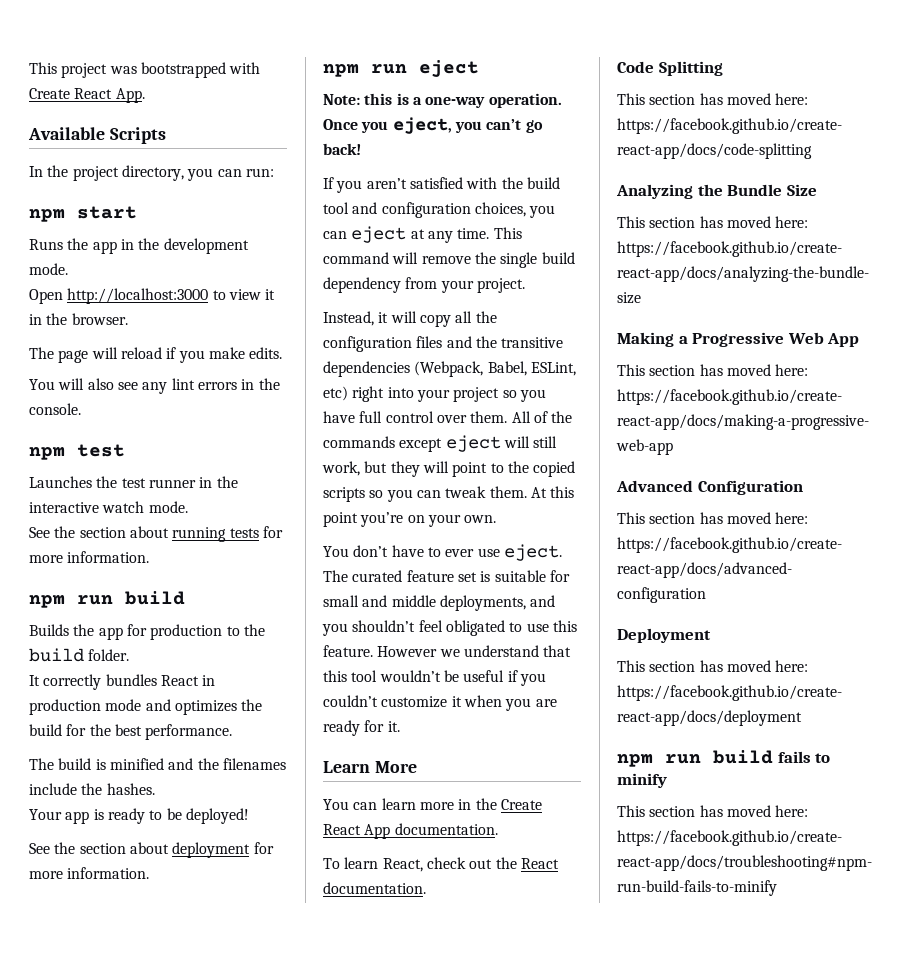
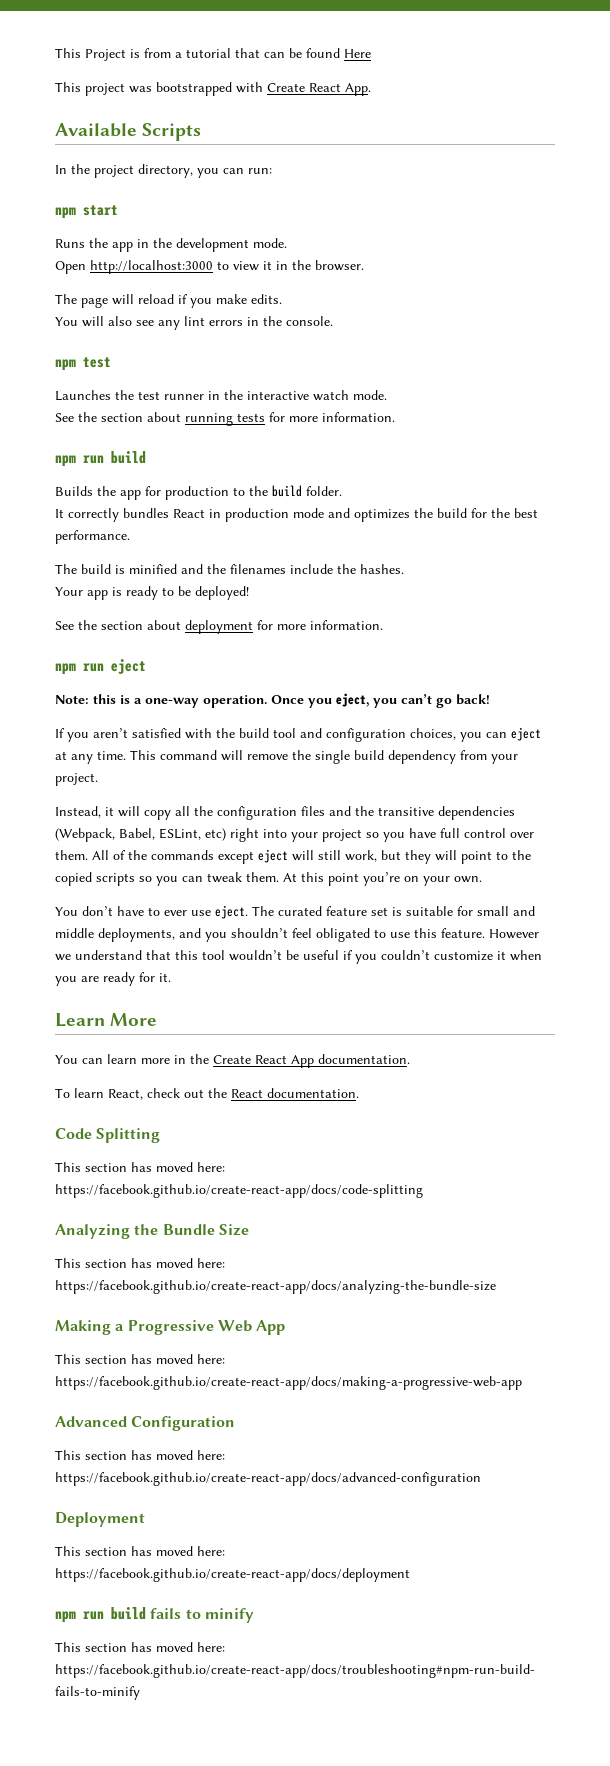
[29,62,57,74] This -> [55,48,371,61] [55,82,81,92] This Project is from a tutorial that can be found Here // This

